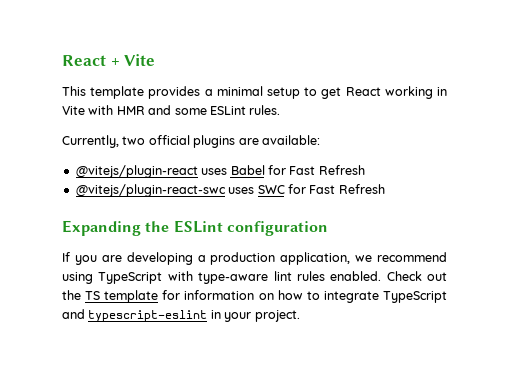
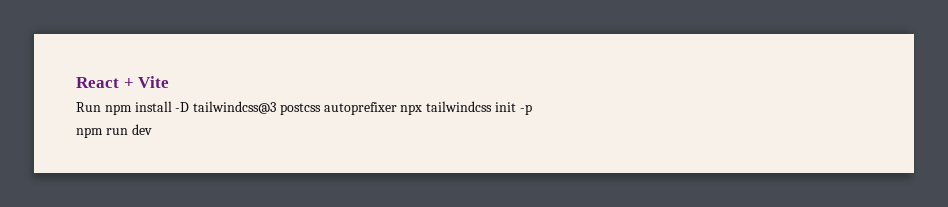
[62,86,447,99] [62,105,281,115] [62,135,320,148] [75,165,365,178] [75,184,385,197] [62,220,328,236] [62,252,447,265] [62,271,447,284] [62,290,447,303] [62,309,300,322] This template provides a minimal setup to get React working in Vite with HMR and some ESLint rules. // Currently, two official plugins are available: // @vitejs/plugin-react uses Babel for Fast Refresh // @vitejs/plugin-react-swc uses SWC for Fast Refresh // Expanding the ESLint configuration // If you are developing a production application, we recommend using TypeScript with type-aware lint rules enabled. Check out the TS template for information on how to integrate TypeScript and typescript-eslint in your project. -> [76,101,532,115] [76,124,152,138] Run npm install -D tailwindcss@3 postcss autoprefixer npx tailwindcss init -p // npm run dev

